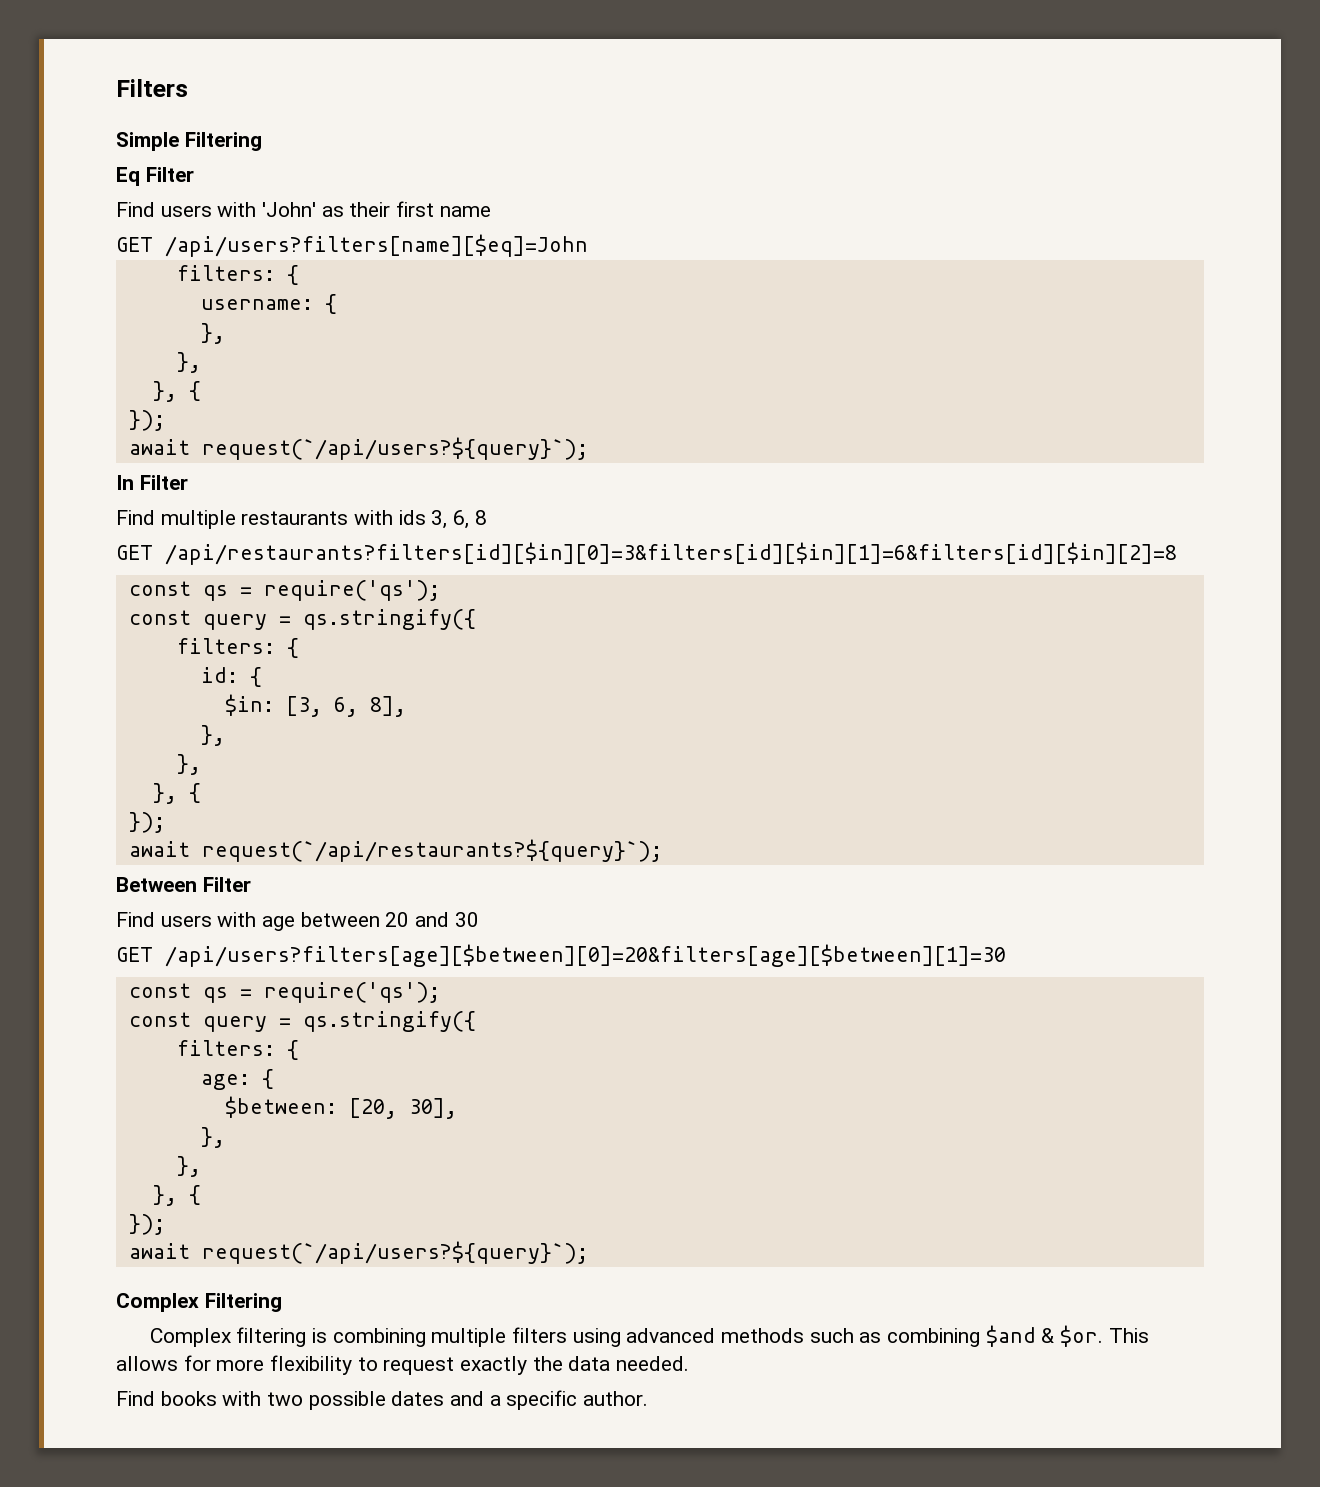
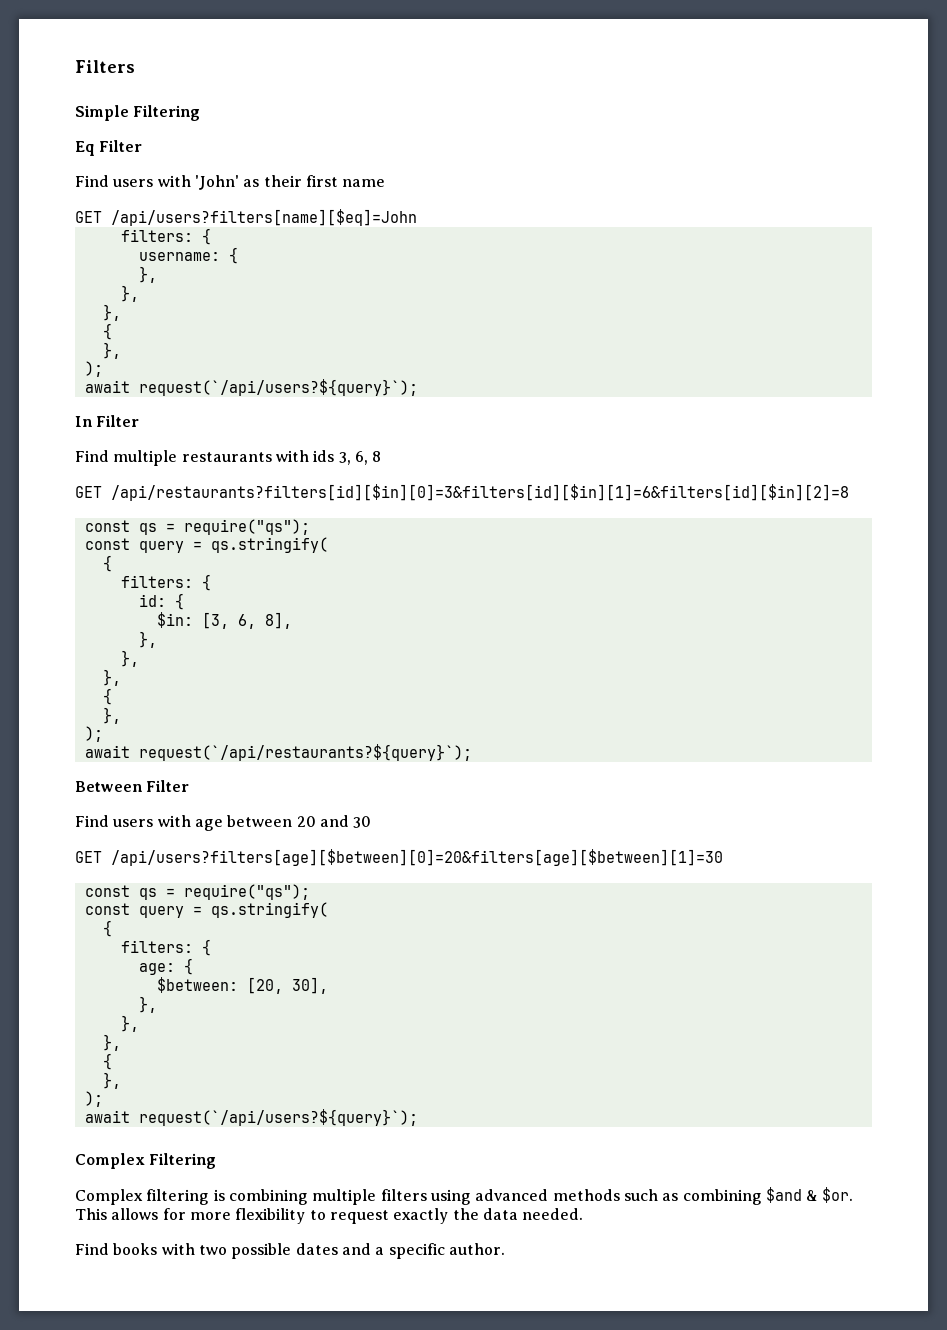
[188,381,201,401] [128,410,165,431] { // }); -> [102,323,112,340] [102,342,121,359] [84,361,103,377] // { // }, // );
[263,580,440,601] [128,609,476,630] require('qs'); // const query = qs.stringify({ -> [183,519,310,535] [84,537,328,553] [102,555,112,572] require("qs"); // const query = qs.stringify( // {
[188,783,201,803] [128,812,165,833] { // }); -> [102,688,112,705] [102,707,121,724] [84,726,103,742] // { // }, // );
[263,982,440,1003] [128,1011,476,1032] require('qs'); // const query = qs.stringify({ -> [183,884,310,900] [84,902,328,918] [102,920,112,937] require("qs"); // const query = qs.stringify( // {
[188,1185,201,1205] [128,1214,165,1235] { // }); -> [102,1053,112,1070] [102,1072,121,1089] [84,1091,103,1107] // { // }, // );

